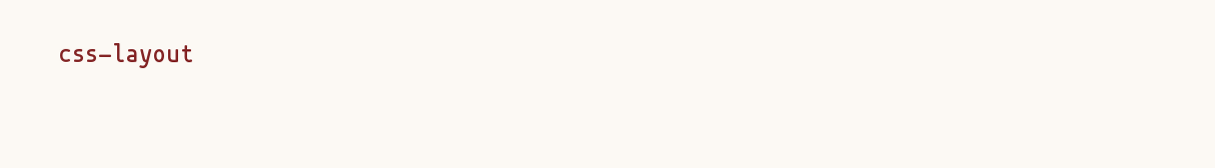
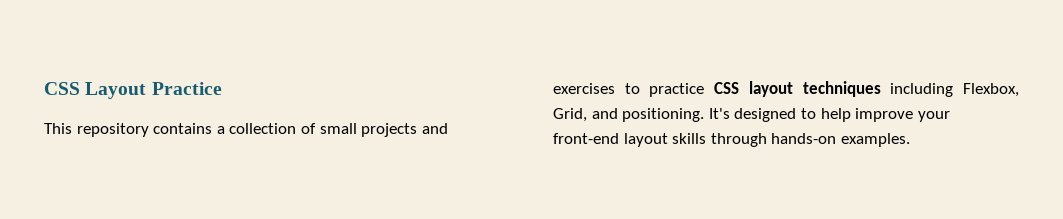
[58,42,194,69] css-layout -> [44,82,222,99] [44,123,448,137] [553,81,1019,97] [553,108,950,122] [553,133,910,147] CSS Layout Practice // This repository contains a collection of small projects and exercises to practice CSS layout techniques including Flexbox, Grid, and positioning. It's designed to help improve your front-end layout skills through hands-on examples.

